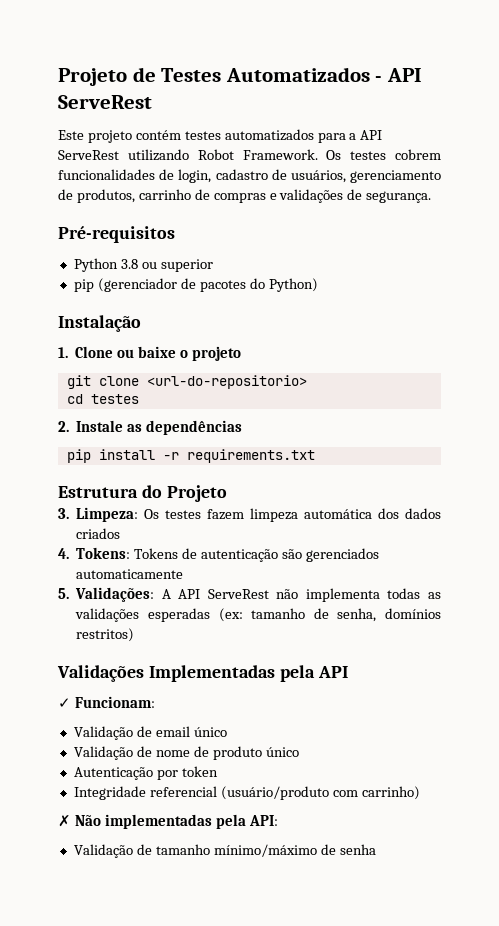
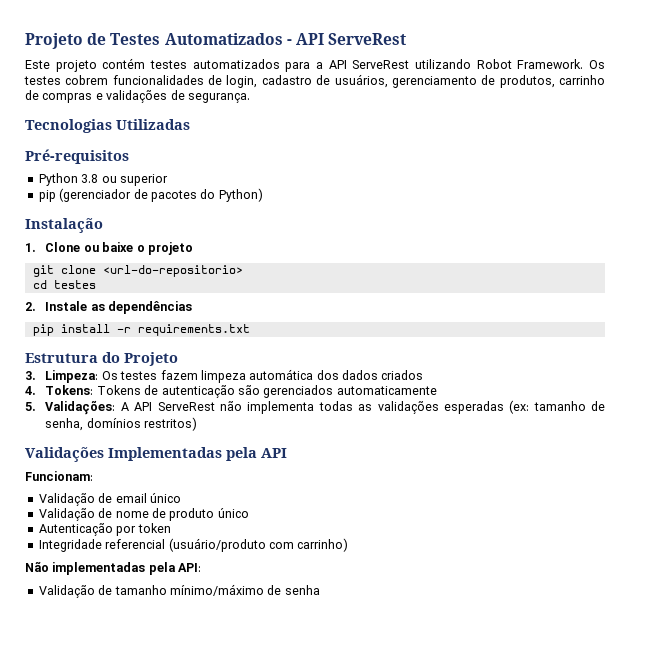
(432, 197) none -> [25,119,190,133] // Tecnologias Utilizadas
[58,698,71,708] ✓ -> (287, 453) none
[58,815,71,827] ✗ -> (349, 545) none

